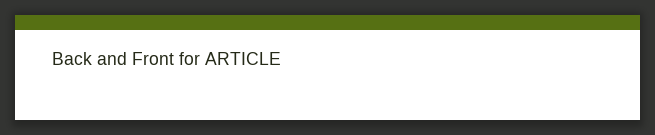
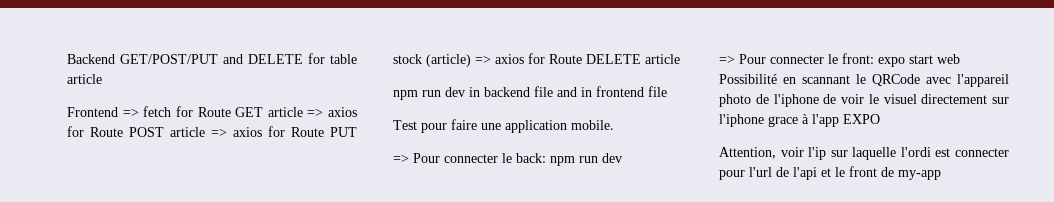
[52,52,281,65] Back and Front for ARTICLE -> [67,53,357,64] [67,74,102,84] [67,106,357,117] [67,126,357,137] [393,53,680,67] [393,86,667,100] [393,119,614,133] [393,153,622,166] [719,53,960,67] [719,74,1009,87] [719,94,1009,107] [719,114,880,127] [719,147,1009,160] [719,166,941,180] Backend GET/POST/PUT and DELETE for table article // Frontend => fetch for Route GET article => axios for Route POST article => axios for Route PUT stock (article) => axios for Route DELETE article // npm run dev in backend file and in frontend file // Test pour faire une application mobile. // => Pour connecter le back: npm run dev // => Pour connecter le front: expo start web Possibilité en scannant le QRCode avec l'appareil photo de l'iphone de voir le visuel directement sur l'iphone grace à l'app EXPO // Attention, voir l'ip sur laquelle l'ordi est connecter pour l'url de l'api et le front de my-app

